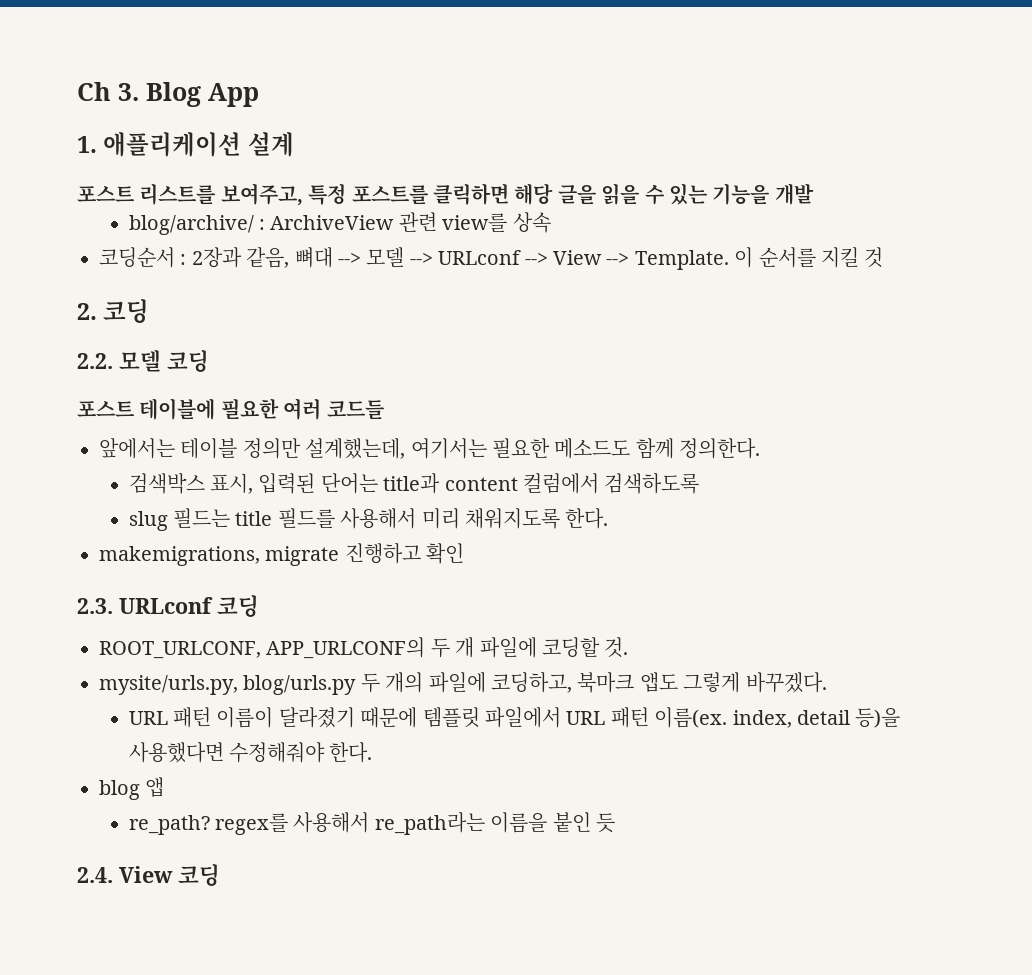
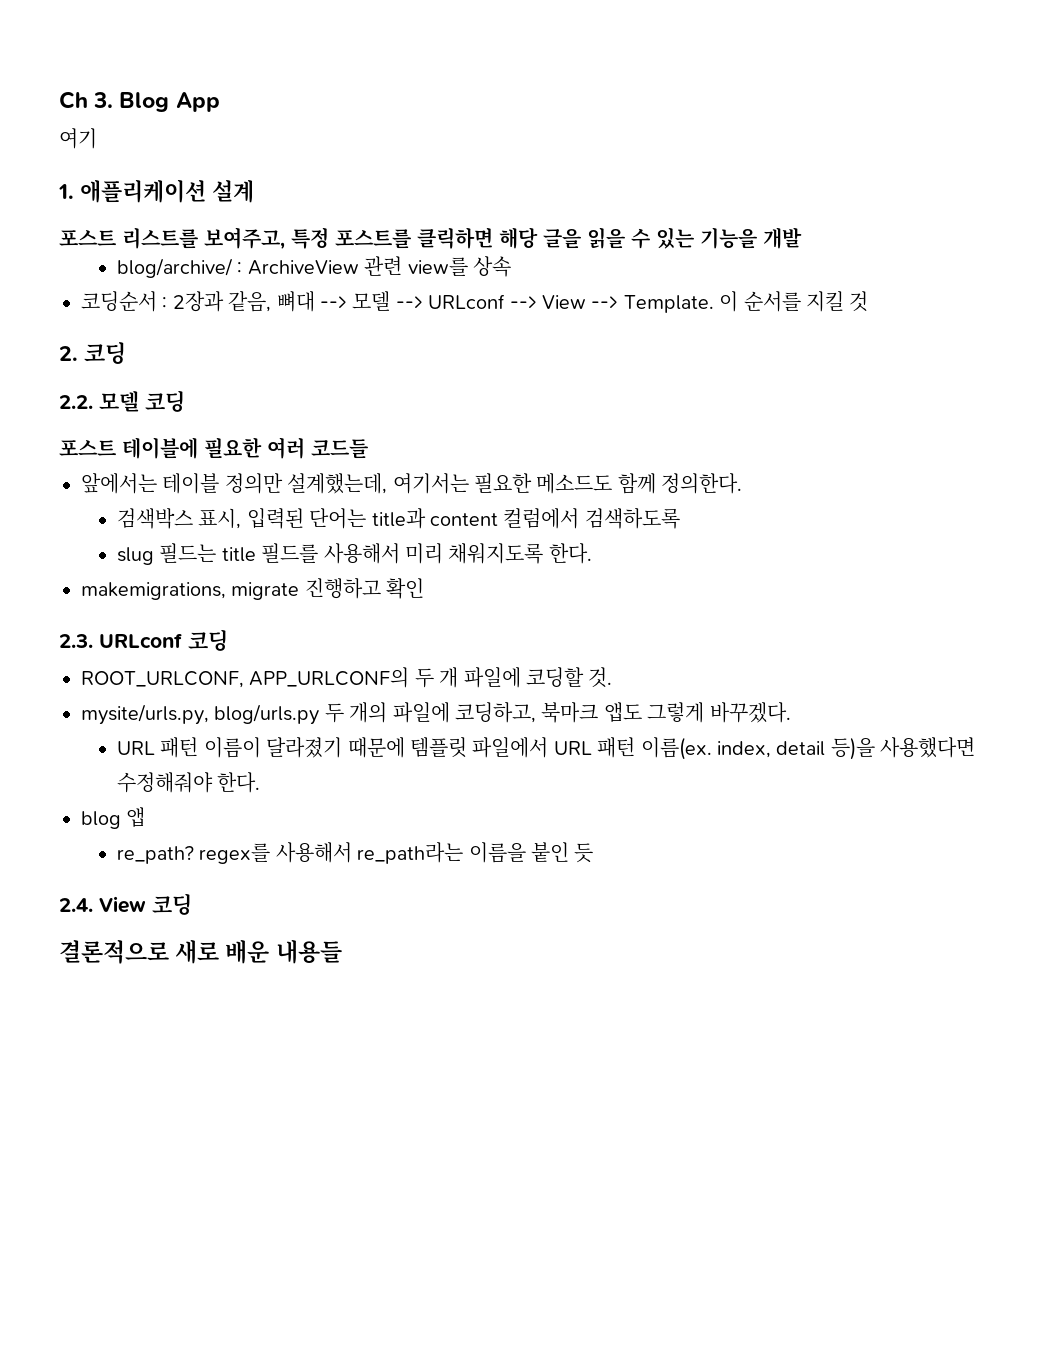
(259, 95) none -> [59,128,97,149] // 여기
(220, 875) none -> [59,940,342,964] // 결론적으로 새로 배운 내용들

